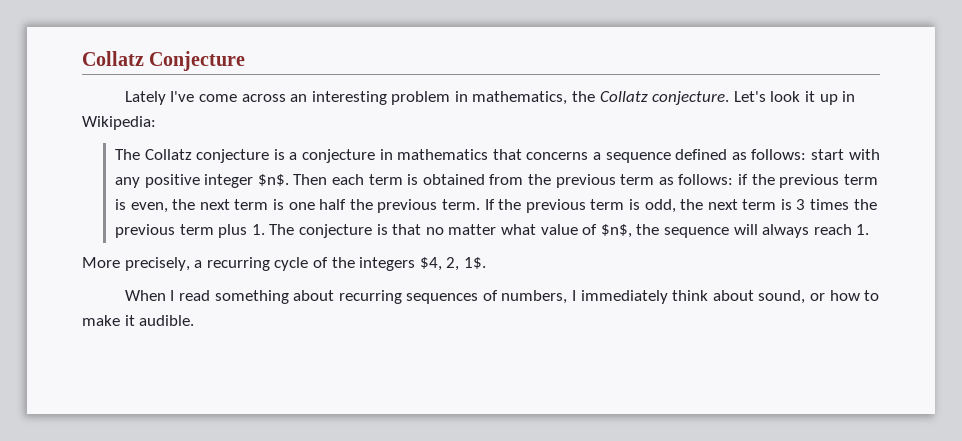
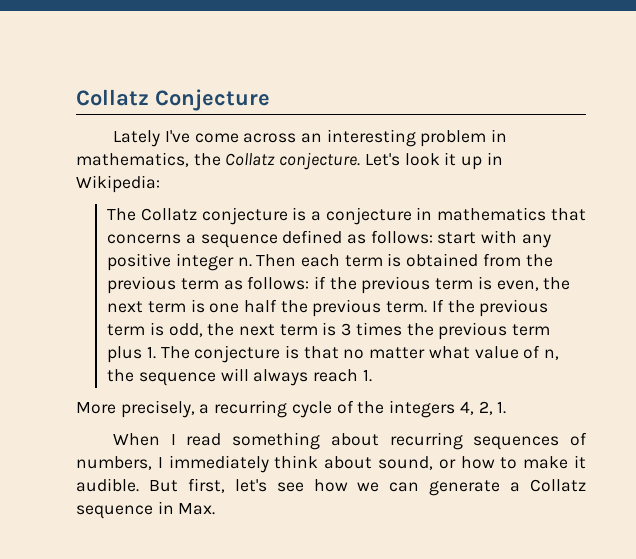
[257,174,289,186] $n$. -> [237,257,252,267] n.
[600,224,632,238] $n$, -> [544,349,560,360] n,
[419,257,486,271] $4, 2, 1$. -> [459,401,507,415] 4, 2, 1.
(195, 320) none -> [148,478,586,496] [76,501,216,519] But first, let's see how we can generate a Collatz sequence in Max.

